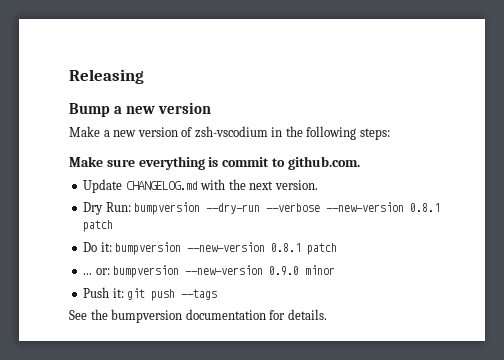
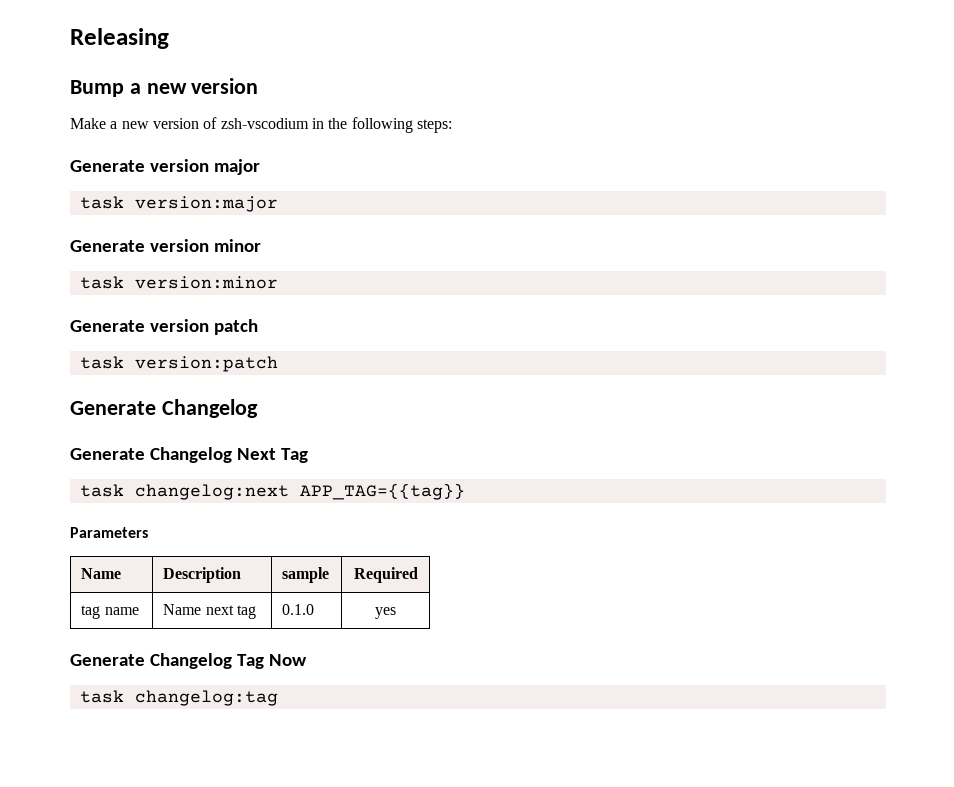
[69,156,360,170] [83,179,318,193] [83,202,441,215] [83,220,114,232] [83,242,338,255] [83,265,336,278] [83,287,218,301] [69,309,327,323] Make sure everything is commit to github.com. // Update CHANGELOG.md with the next version. // Dry Run: bumpversion --dry-run --verbose --new-version 0.8.1 patch // Do it: bumpversion --new-version 0.8.1 patch // ... or: bumpversion --new-version 0.9.0 minor // Push it: git push --tags // See the bumpversion documentation for details. -> [70,159,260,175] [79,196,278,212] [70,239,261,252] [79,276,278,289] [70,319,258,335] [79,356,278,372] [70,399,258,418] [70,447,308,463] [79,483,465,500] [70,527,148,538] [81,568,122,579] [163,567,242,583] [282,567,330,583] [353,567,418,583] [81,605,139,619] [163,604,256,619] [282,604,315,615] [375,607,396,619] [70,653,307,669] [79,690,278,706] Generate version major // task version:major // Generate version minor // task version:minor // Generate version patch // task version:patch // Generate Changelog // Generate Changelog Next Tag // task changelog:next APP_TAG={{tag}} // Parameters // Name | Description | sample | Required // tag name | Name next tag | 0.1.0 | yes // Generate Changelog Tag Now // task changelog:tag

